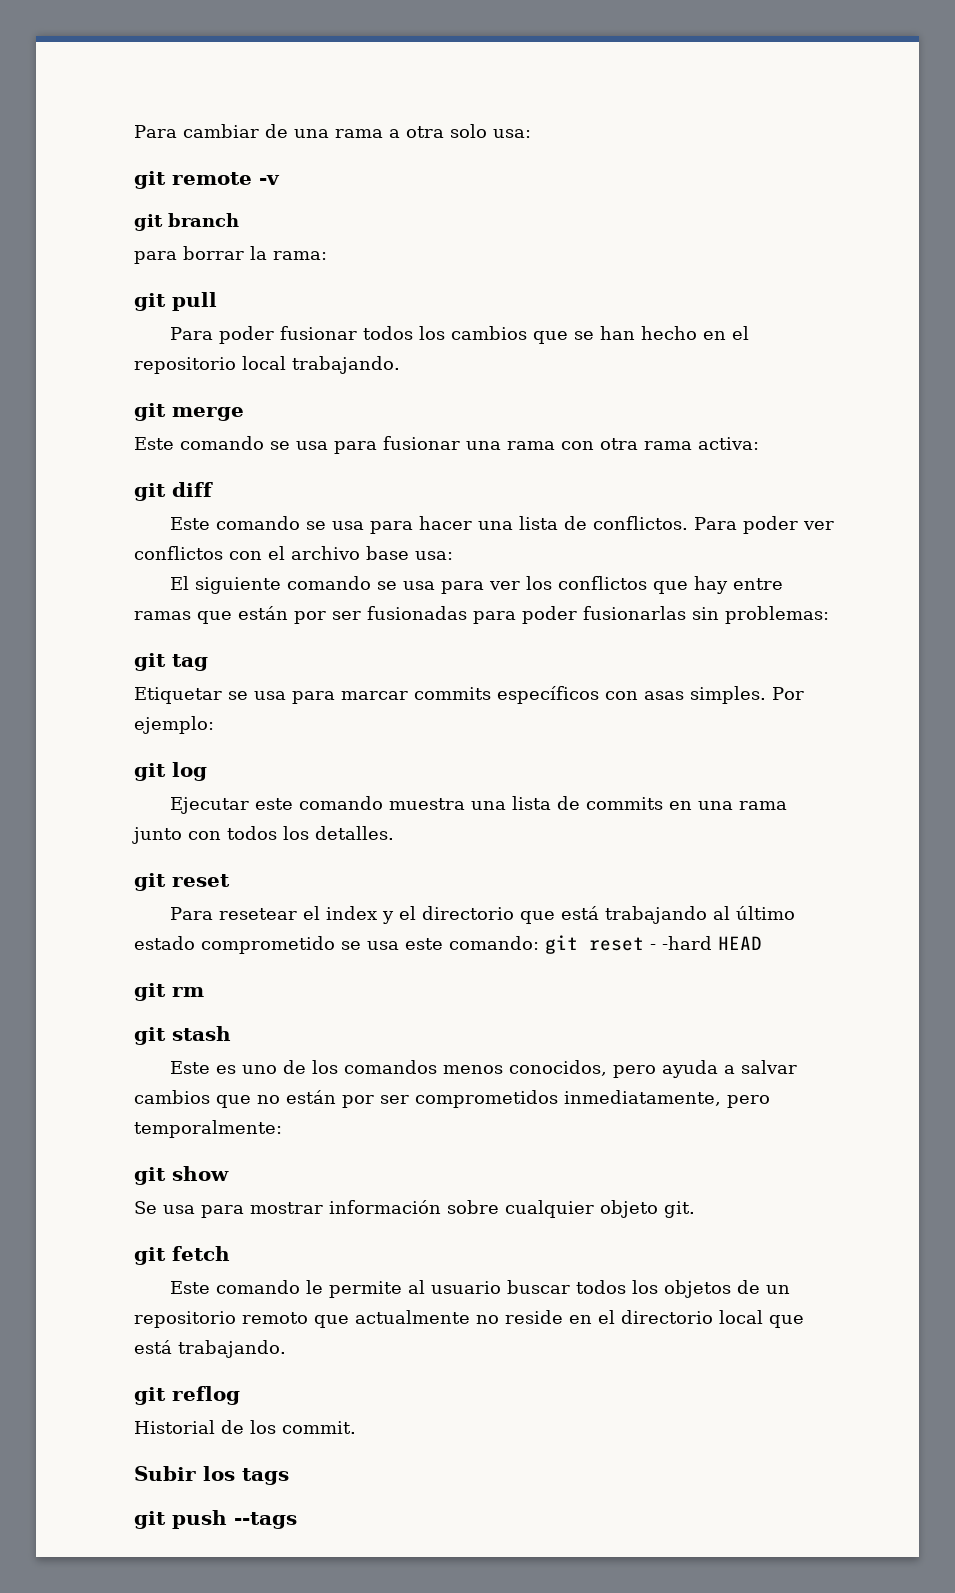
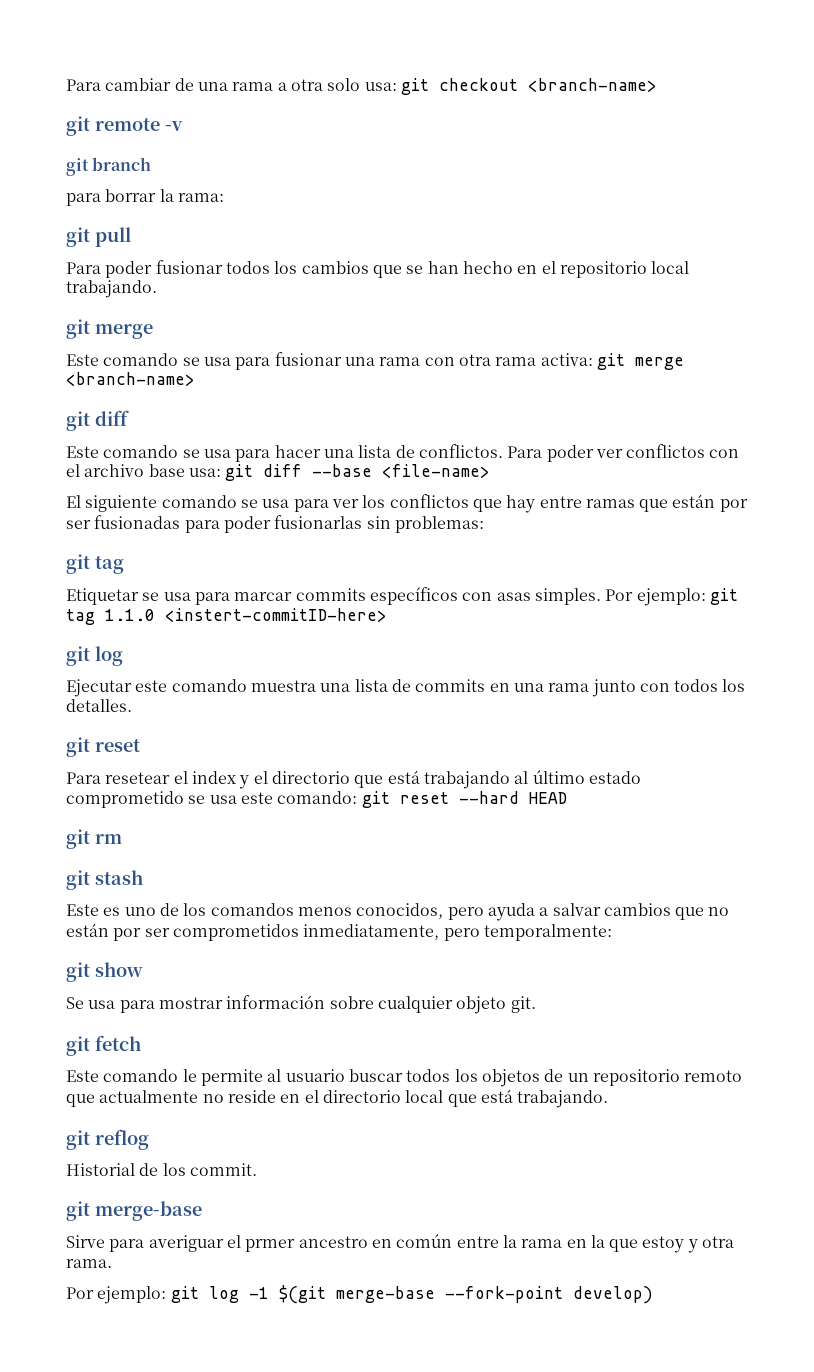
(531, 133) none -> [400,78,657,95] git checkout <branch-name>
(759, 443) none -> [596,353,684,370] [66,372,195,386] git merge <branch-name>
(453, 555) none -> [225,464,491,481] git diff --base <file-name>
(214, 725) none -> [709,588,738,605] [66,608,387,625] git tag 1.1.0 <instert-commitID-here>
[650,936,712,950] - -hard -> [458,791,519,804] --hard
[134,1466,289,1485] [134,1510,297,1529] Subir los tags // git push --tags -> [66,1201,202,1221] [66,1234,735,1253] [66,1259,112,1268] [66,1285,653,1304] git merge-base // Sirve para averiguar el prmer ancestro en común entre la rama en la que estoy y otra rama. // Por ejemplo: git log -1 $(git merge-base --fork-point develop)

